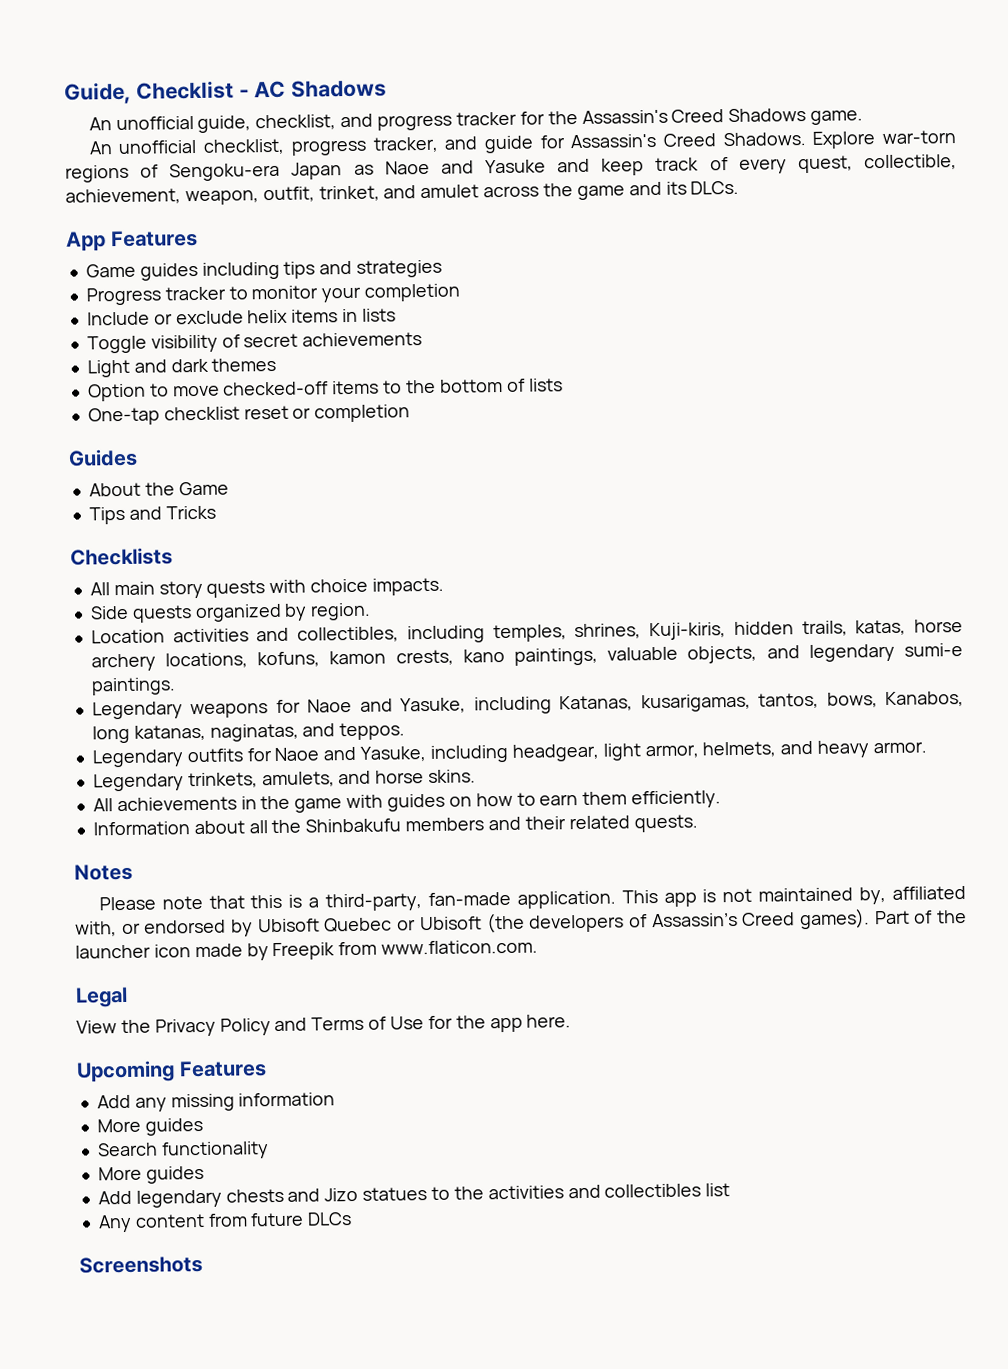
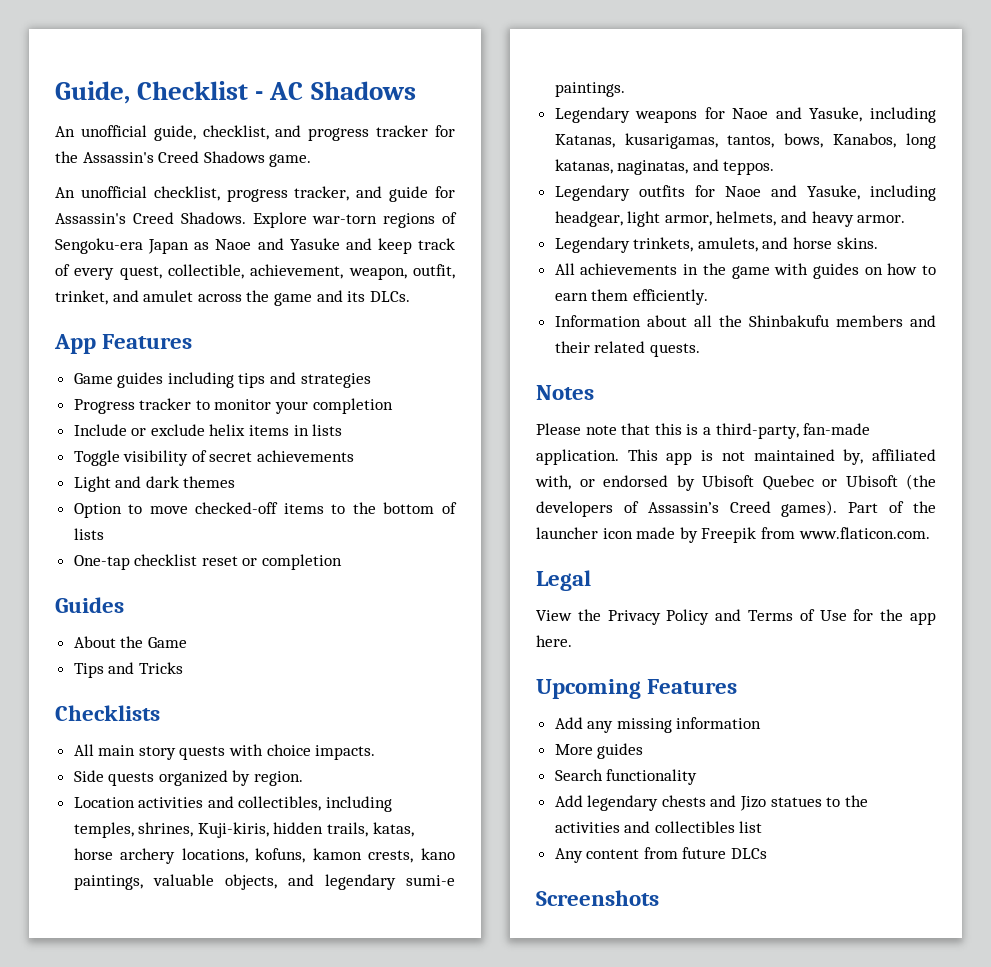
[97,1165,204,1184] // More guides -> (698, 777) none

